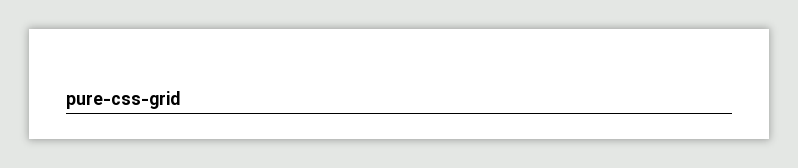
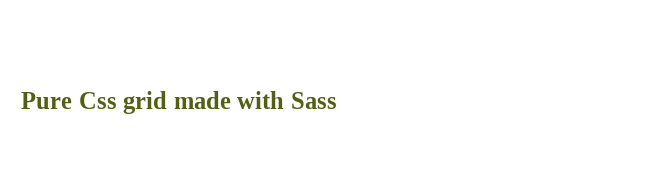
[66,91,180,109] pure-css-grid -> [21,91,338,114] Pure Css grid made with Sass

